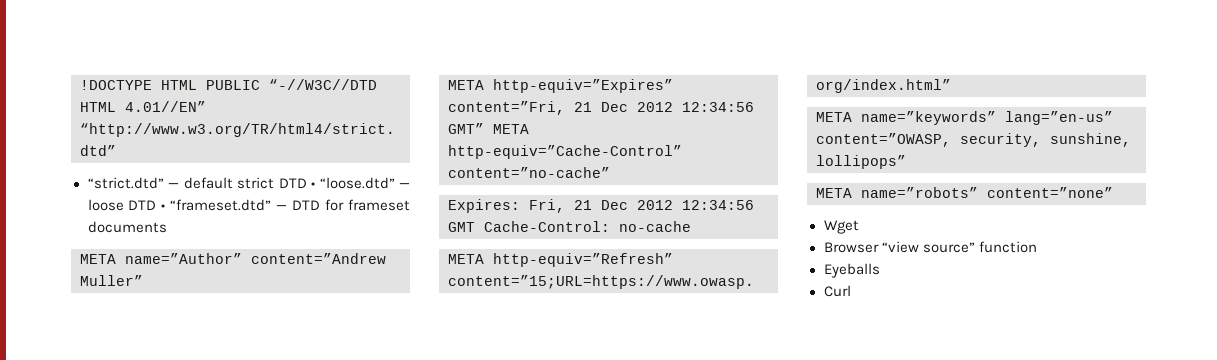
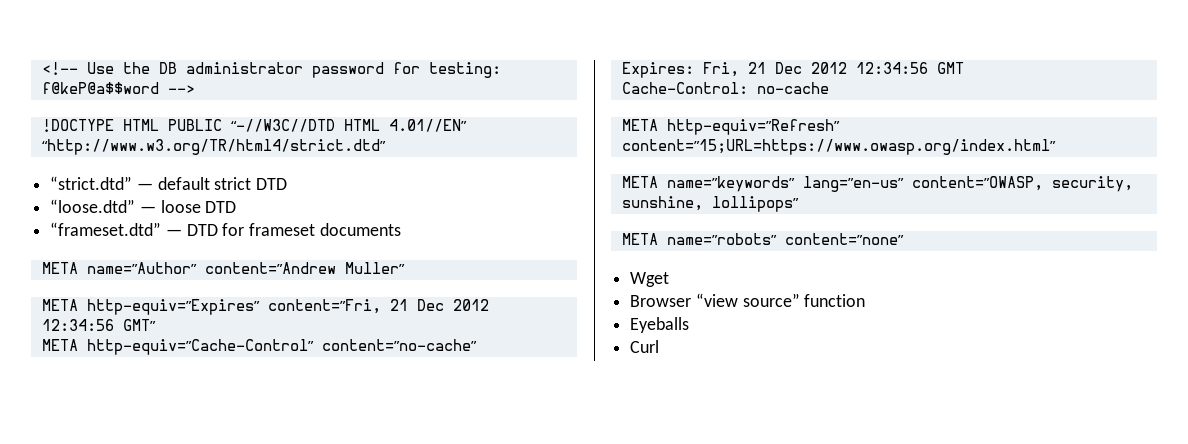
(80, 85) none -> [41,62,501,78] [41,82,195,94] <!-- Use the DB administrator password for testing: f@keP@a$$word --> //
[311,182,315,188] • -> (288, 184) //
[161,204,166,210] • -> (237, 207) //
(484, 128) none -> (156, 325) //
(475, 227) none -> (964, 68) //

